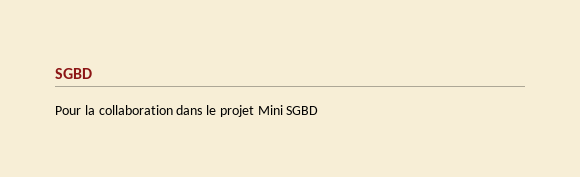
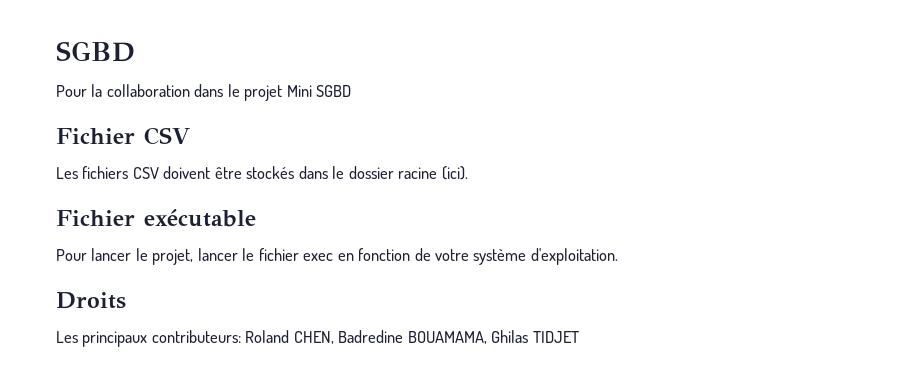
(319, 110) none -> [56,127,190,145] [56,166,468,180] [56,209,256,227] [56,248,618,265] [56,292,126,309] [56,330,579,347] // Fichier CSV // Les fichiers CSV doivent être stockés dans le dossier racine (ici). // Fichier exécutable // Pour lancer le projet, lancer le fichier exec en fonction de votre système d'exploitation. // Droits // Les principaux contributeurs: Roland CHEN, Badredine BOUAMAMA, Ghilas TIDJET

